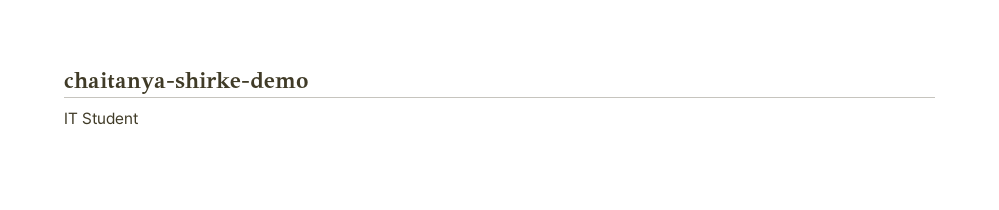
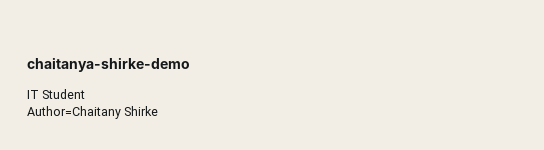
(139, 118) none -> [27,106,159,119] // Author=Chaitany Shirke

